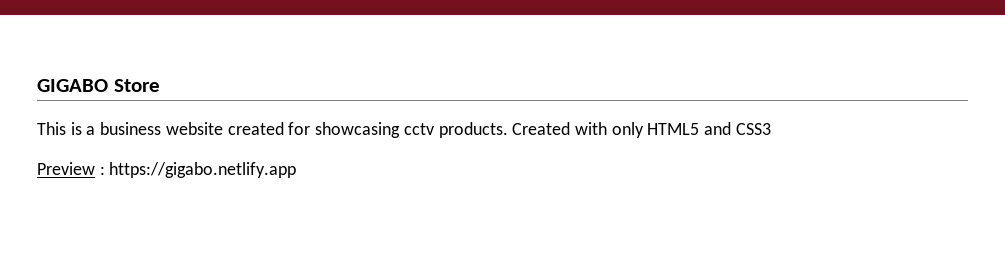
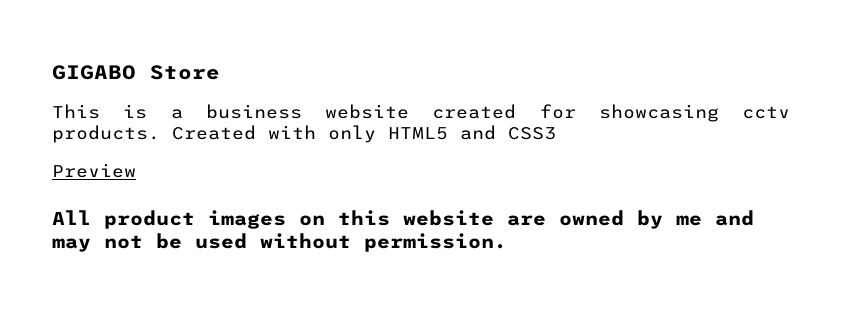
[99,162,297,178] : https://gigabo.netlify.app -> [52,210,754,229] [52,233,507,252] // All product images on this website are owned by me and may not be used without permission.

